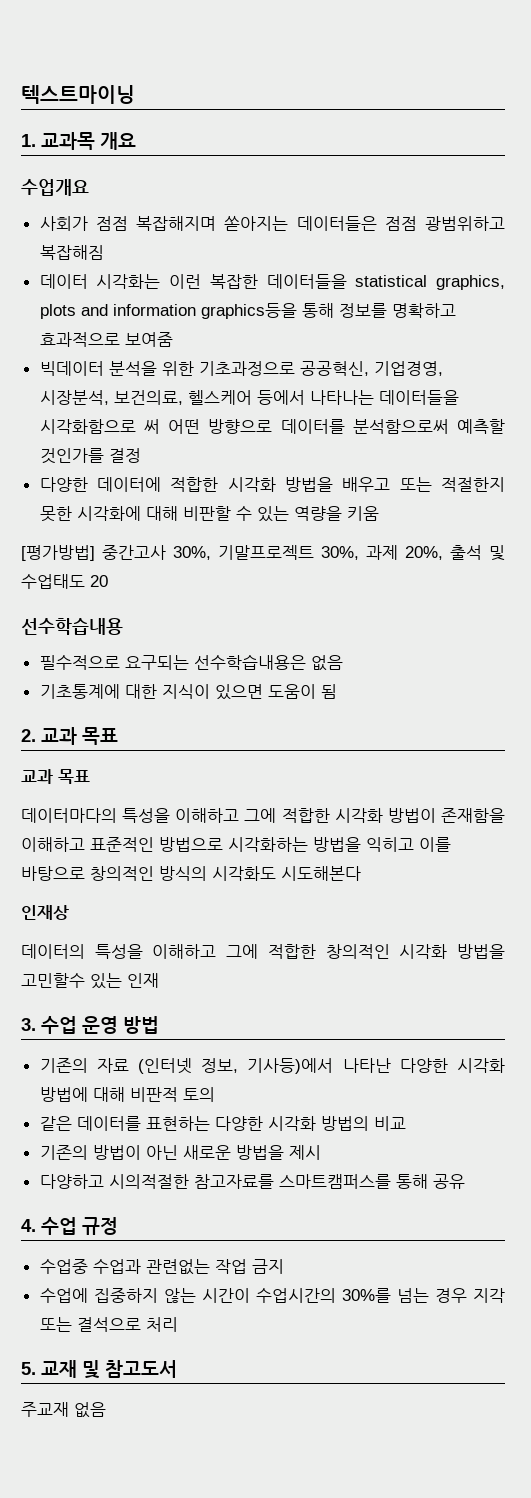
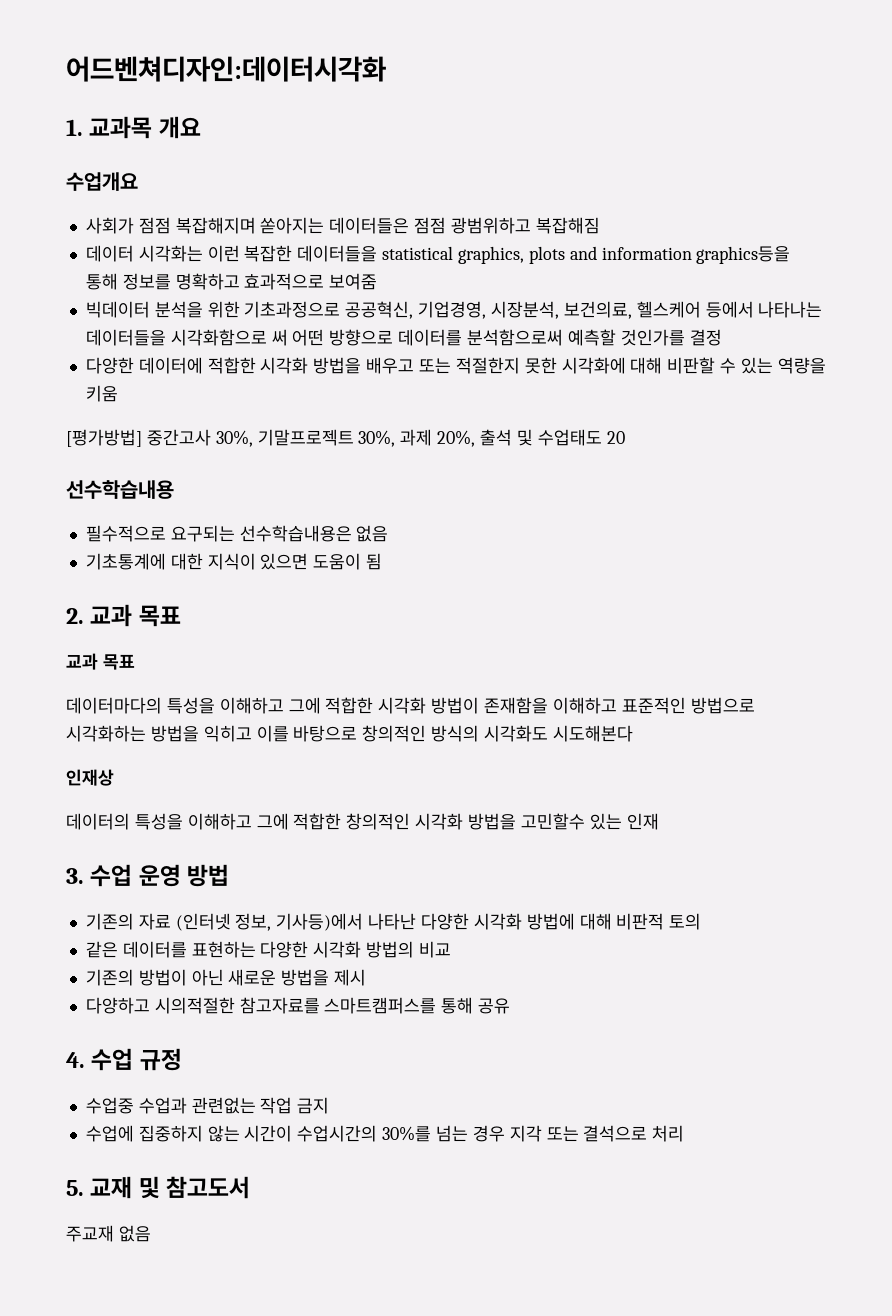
[21,85,135,104] 텍스트마이닝 -> [66,56,386,82] 어드벤쳐디자인:데이터시각화

